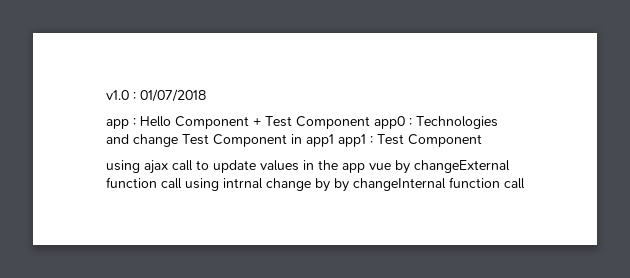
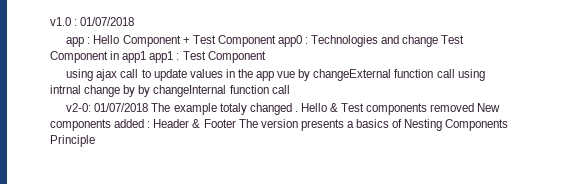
(525, 183) none -> [66,103,501,115] [50,119,509,131] [50,135,95,147] // v2-0: 01/07/2018 The example totaly changed . Hello & Test components removed New components added : Header & Footer The version presents a basics of Nesting Components Principle

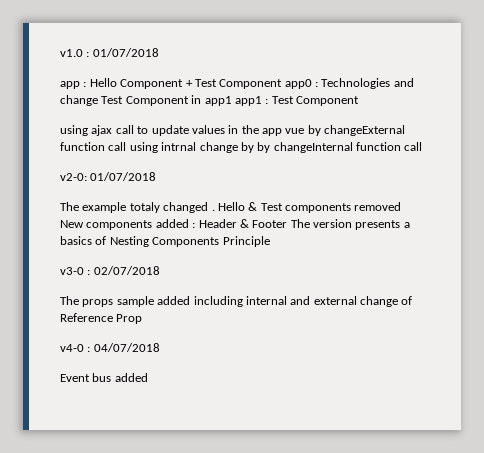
(149, 107) none -> (157, 176) //
(95, 141) none -> [60,266,160,275] [60,296,413,307] [60,313,143,324] [60,343,160,352] [60,373,148,382] // v3-0 : 02/07/2018 // The props sample added including internal and external change of Reference Prop // v4-0 : 04/07/2018 // Event bus added

